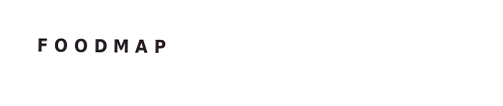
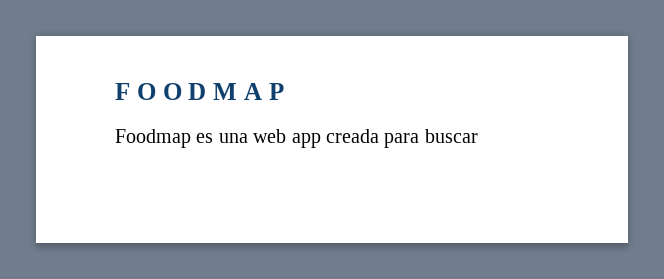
(167, 46) none -> [115,129,478,148] // Foodmap es una web app creada para buscar

